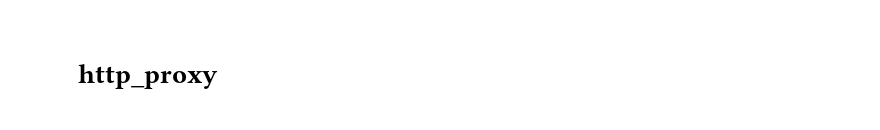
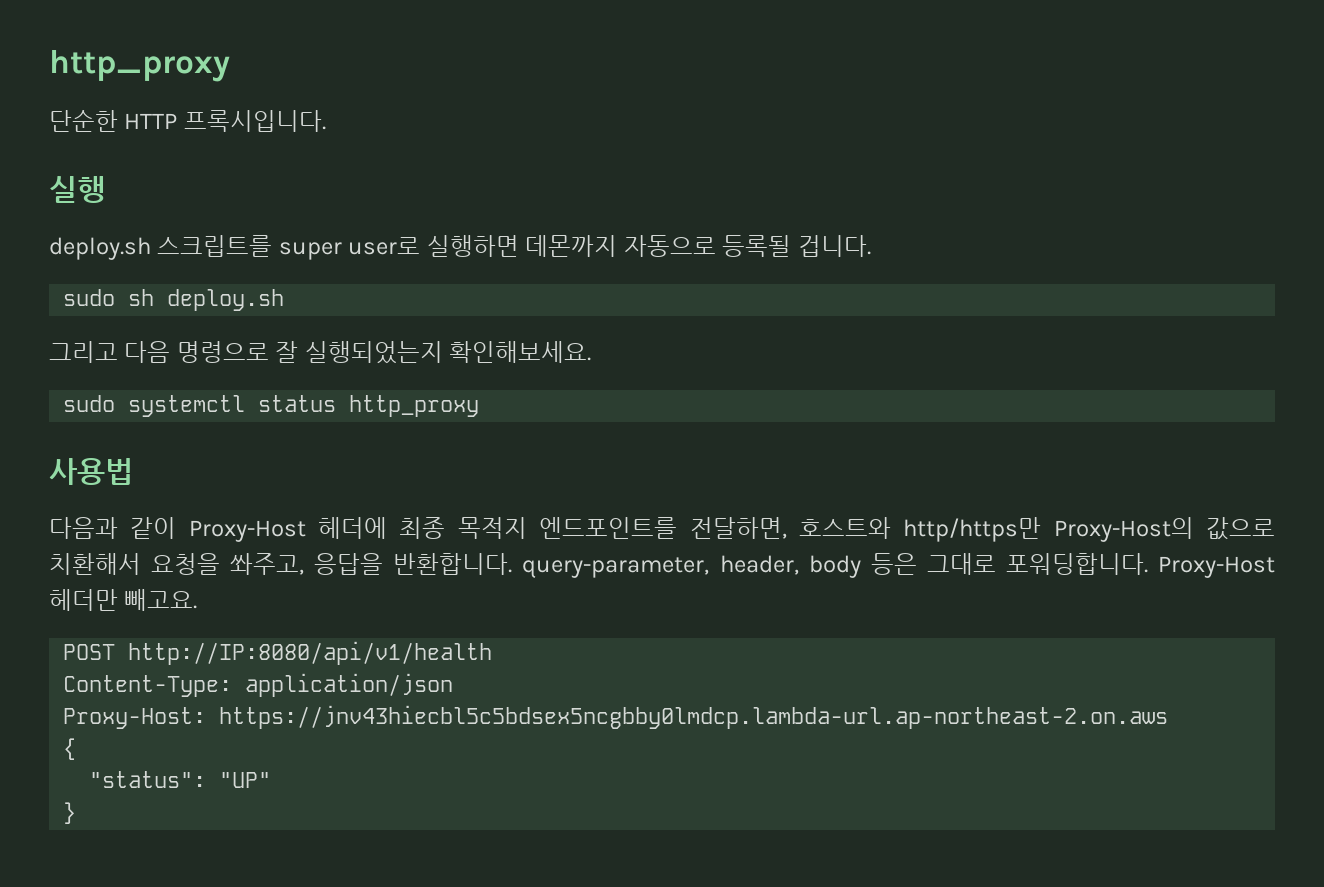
[78,64,218,89] http_proxy -> [49,50,230,82] [49,109,326,132] [49,176,105,203] [49,235,871,260] [63,289,285,311] [49,341,592,364] [63,395,480,417] [49,458,133,485] [49,517,1275,542] [49,553,1275,578] [49,589,198,611] [63,641,493,665] [63,673,454,697] [63,705,1169,729] [63,738,77,760] [89,771,272,788] [63,802,77,824] http_proxy // 단순한 HTTP 프록시입니다. // 실행 // deploy.sh 스크립트를 super user로 실행하면 데몬까지 자동으로 등록될 겁니다. // sudo sh deploy.sh // 그리고 다음 명령으로 잘 실행되었는지 확인해보세요. // sudo systemctl status http_proxy // 사용법 // 다음과 같이 Proxy-Host 헤더에 최종 목적지 엔드포인트를 전달하면, 호스트와 http/https만 Proxy-Host의 값으로 치환해서 요청을 쏴주고, 응답을 반환합니다. query-parameter, header, body 등은 그대로 포워딩합니다. Proxy-Host 헤더만 빼고요. // POST http://IP:8080/api/v1/health // Content-Type: application/json // Proxy-Host: https://jnv43hiecbl5c5bdsex5ncgbby0lmdcp.lambda-url.ap-northeast-2.on.aws // { // "status": "UP" // }

